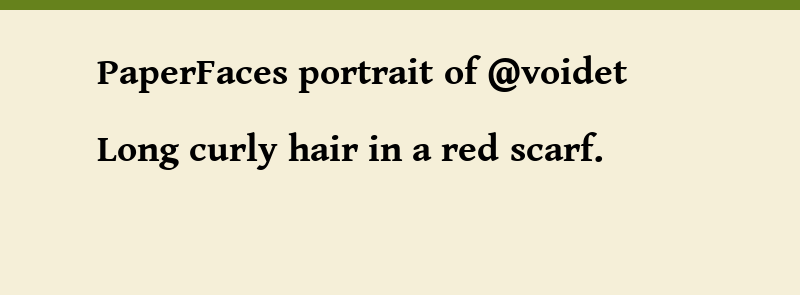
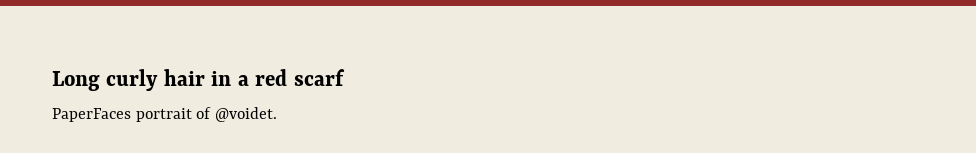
[97,55,628,93] PaperFaces portrait of @voidet // -> (52, 81) none
[509,132,604,162] scarf. -> [293,69,345,86] [52,107,278,122] scarf // PaperFaces portrait of @voidet.

